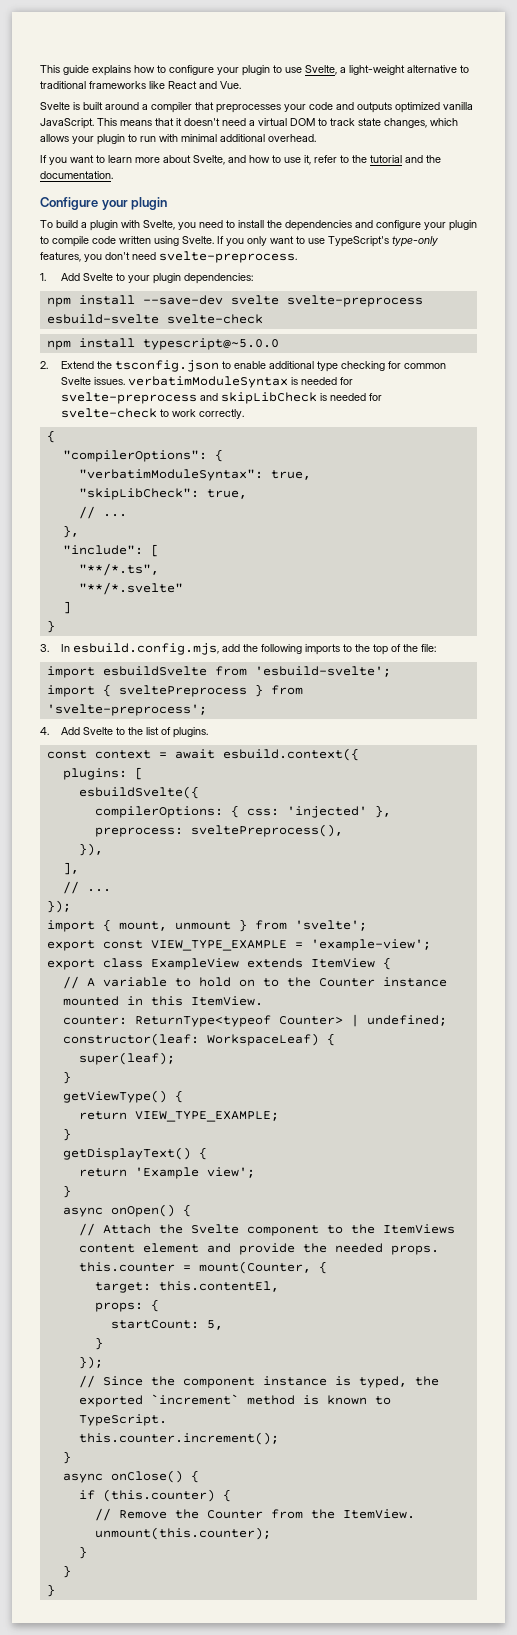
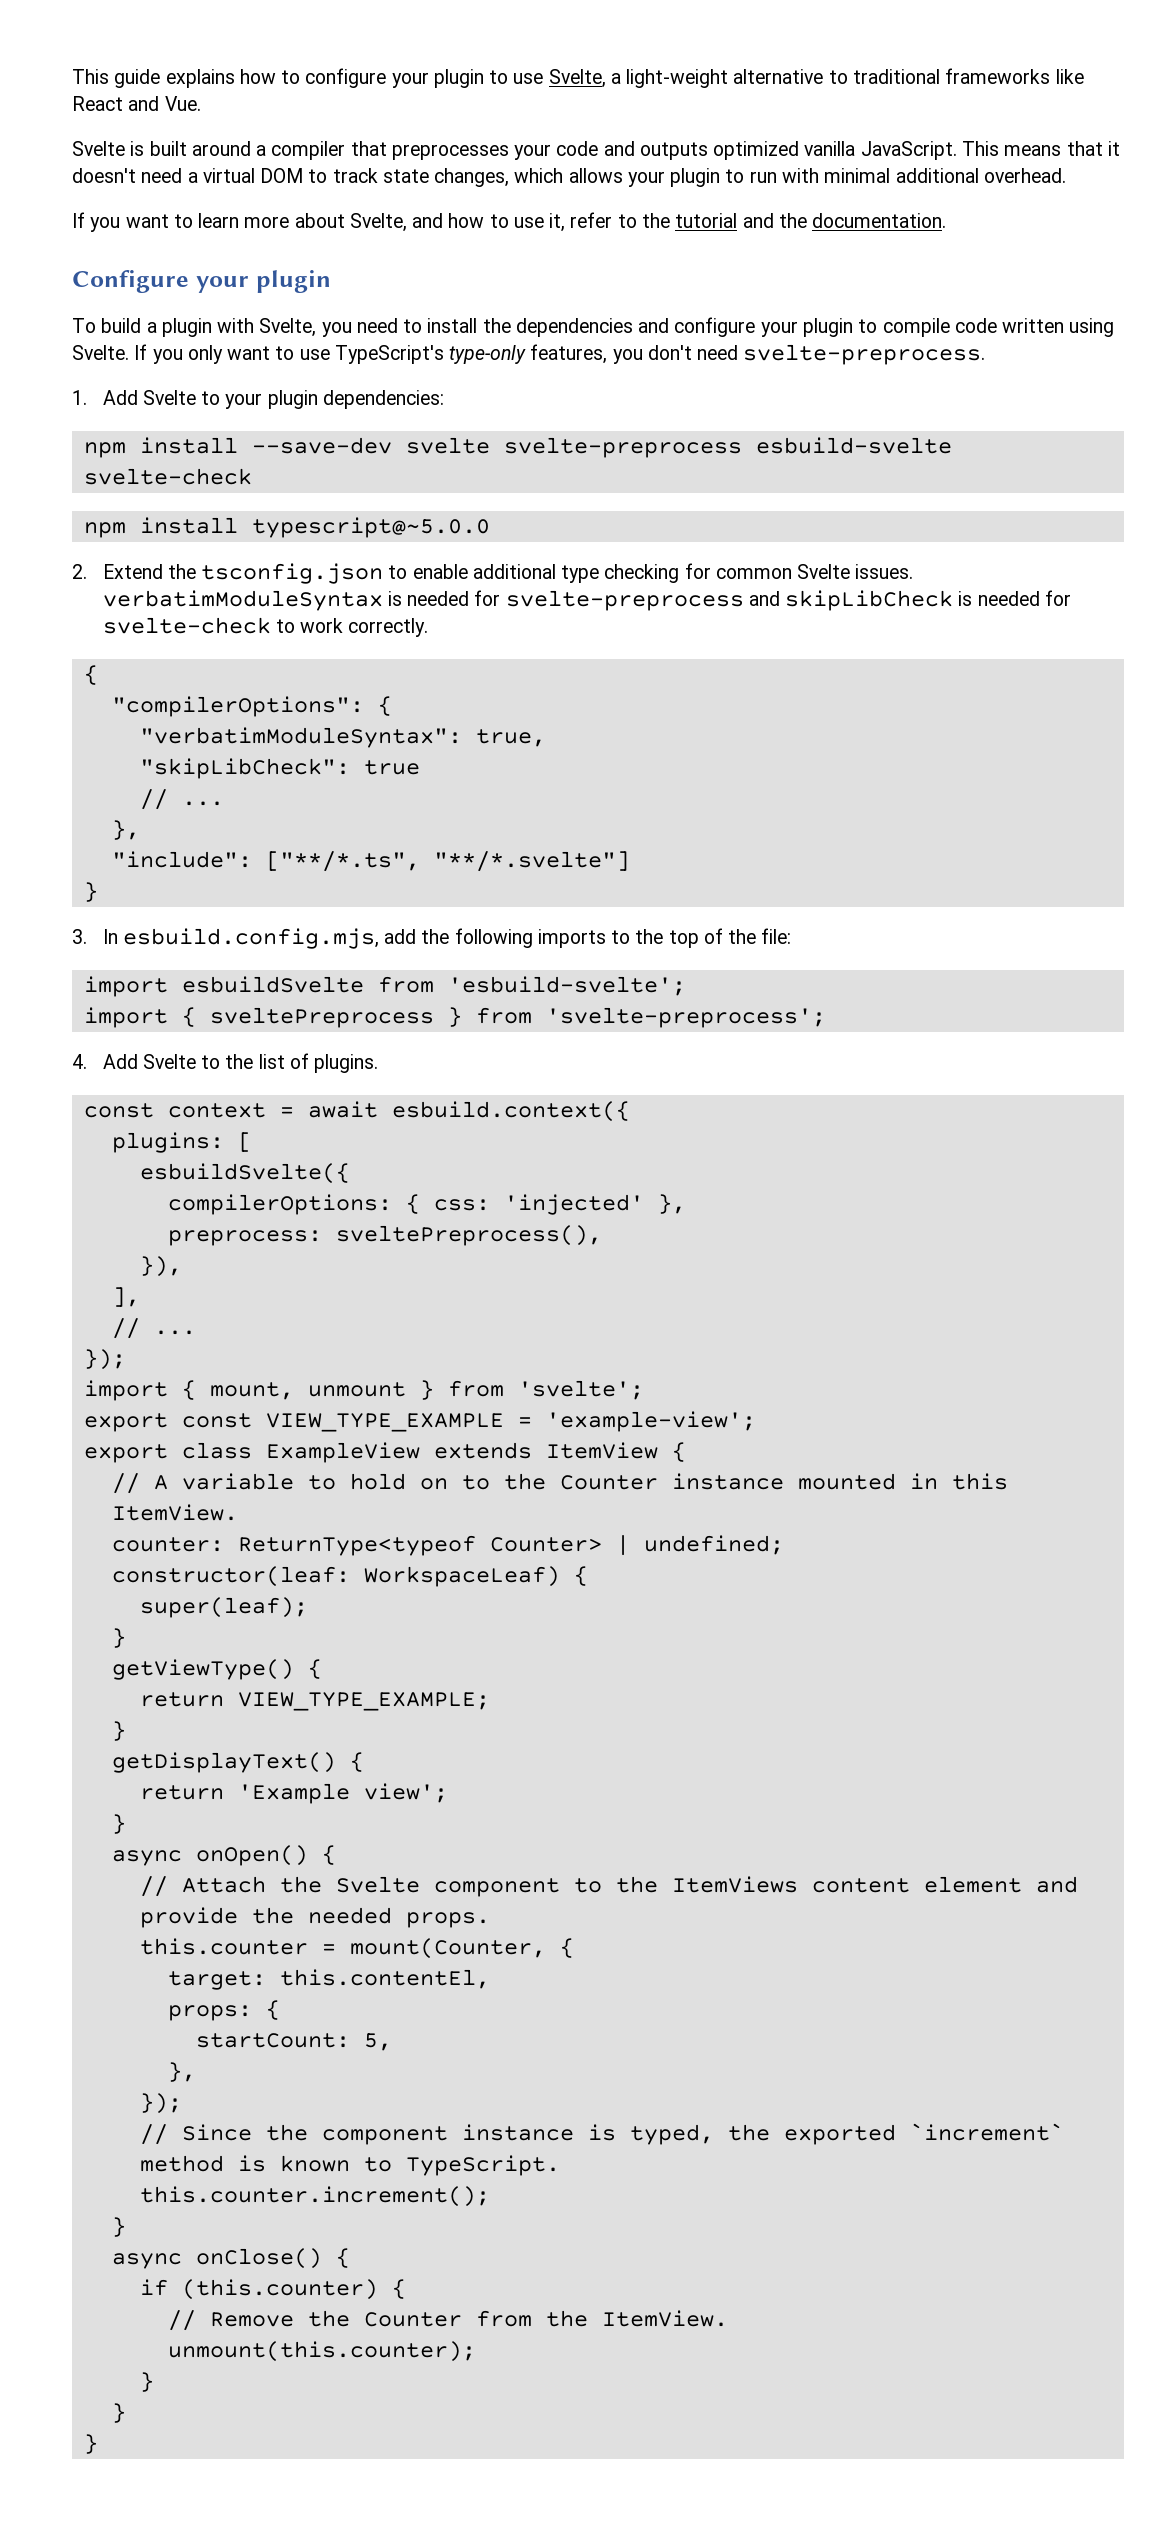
[206,489,247,499] true, -> [363,760,420,775] true
[150,544,159,557] [78,563,159,576] [78,582,183,595] [62,601,71,614] [ // "**/*.ts", // "**/*.svelte" // ] -> [265,851,630,872] ["**/*.ts", "**/*.svelte"]
[94,1337,103,1350] } -> [167,2062,196,2082] },

